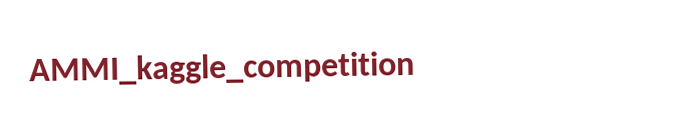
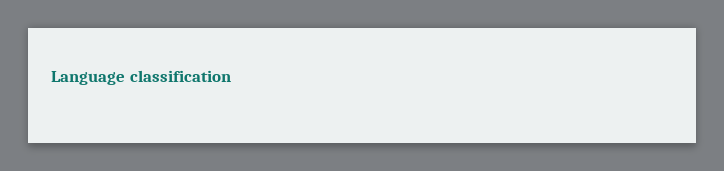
[28,50,415,87] AMMI_kaggle_competition -> [51,70,231,85] Language classification

